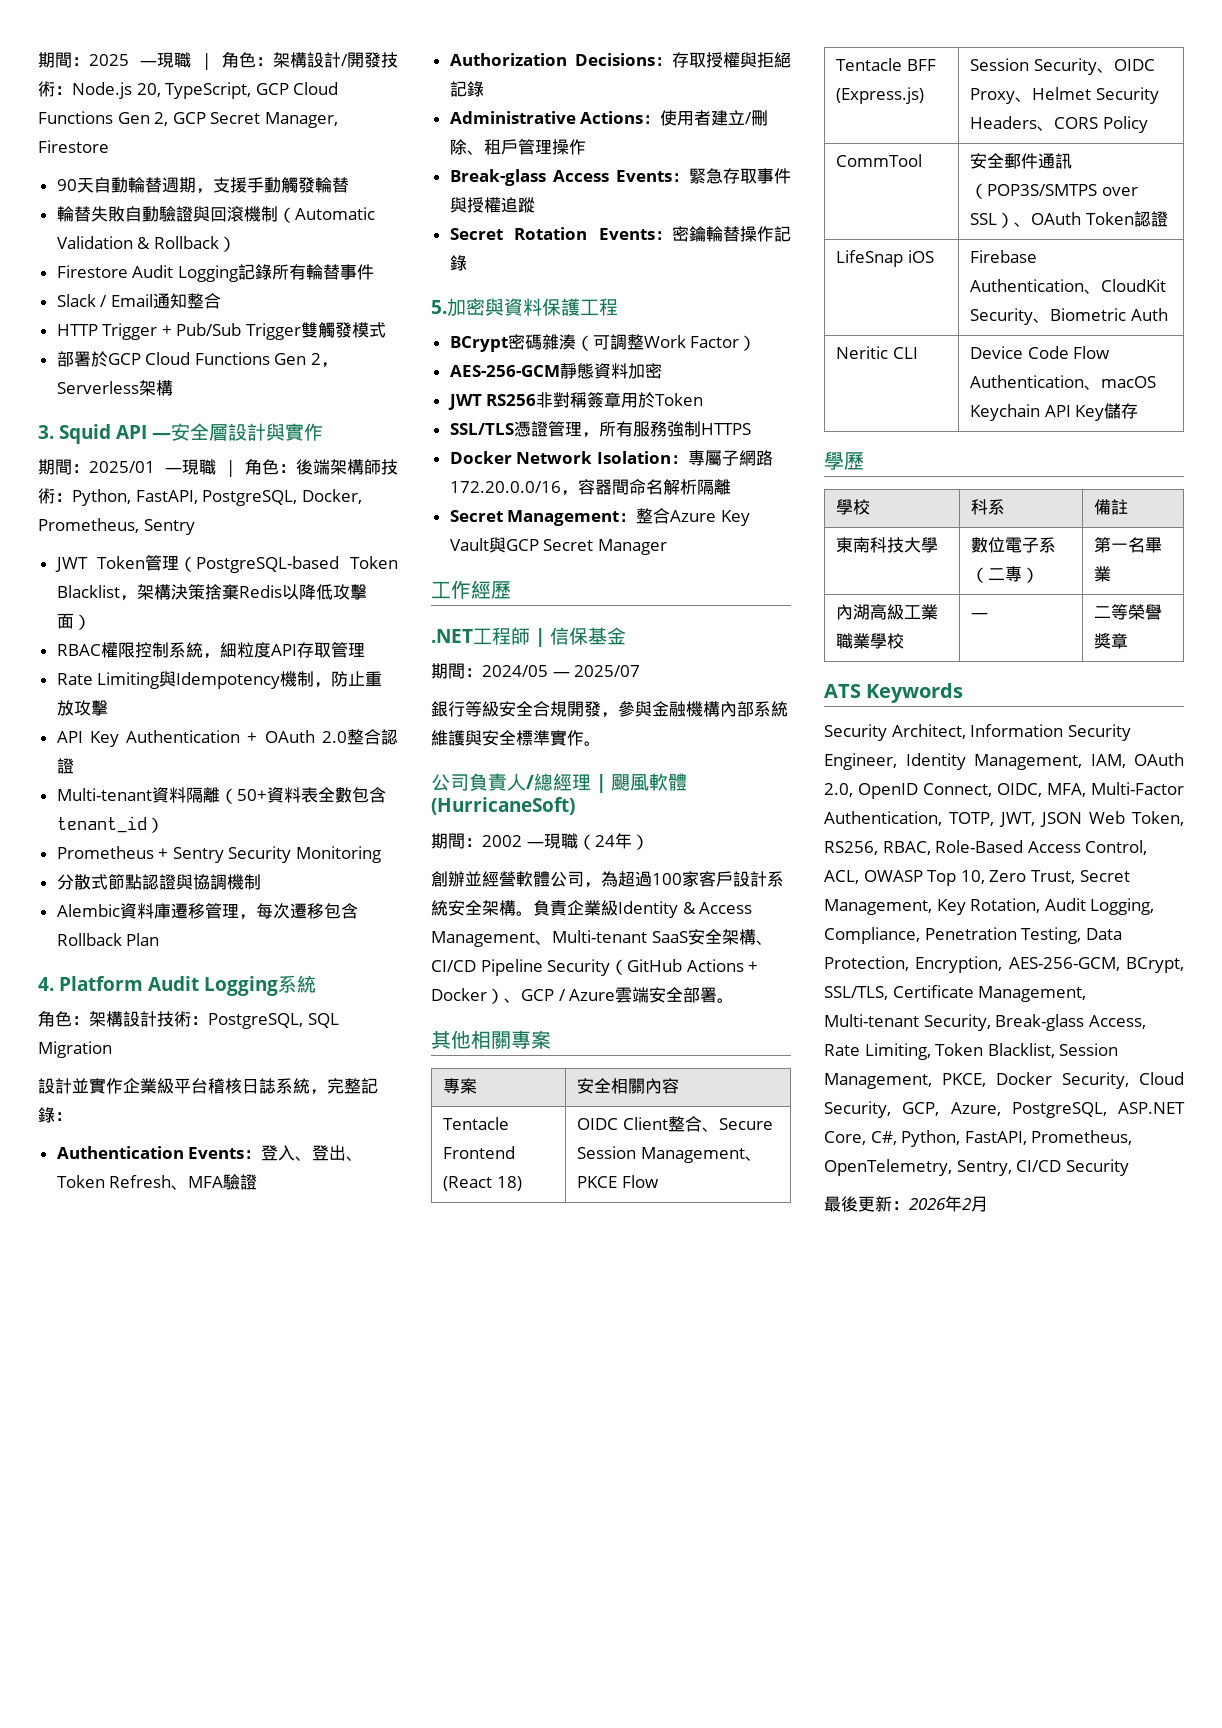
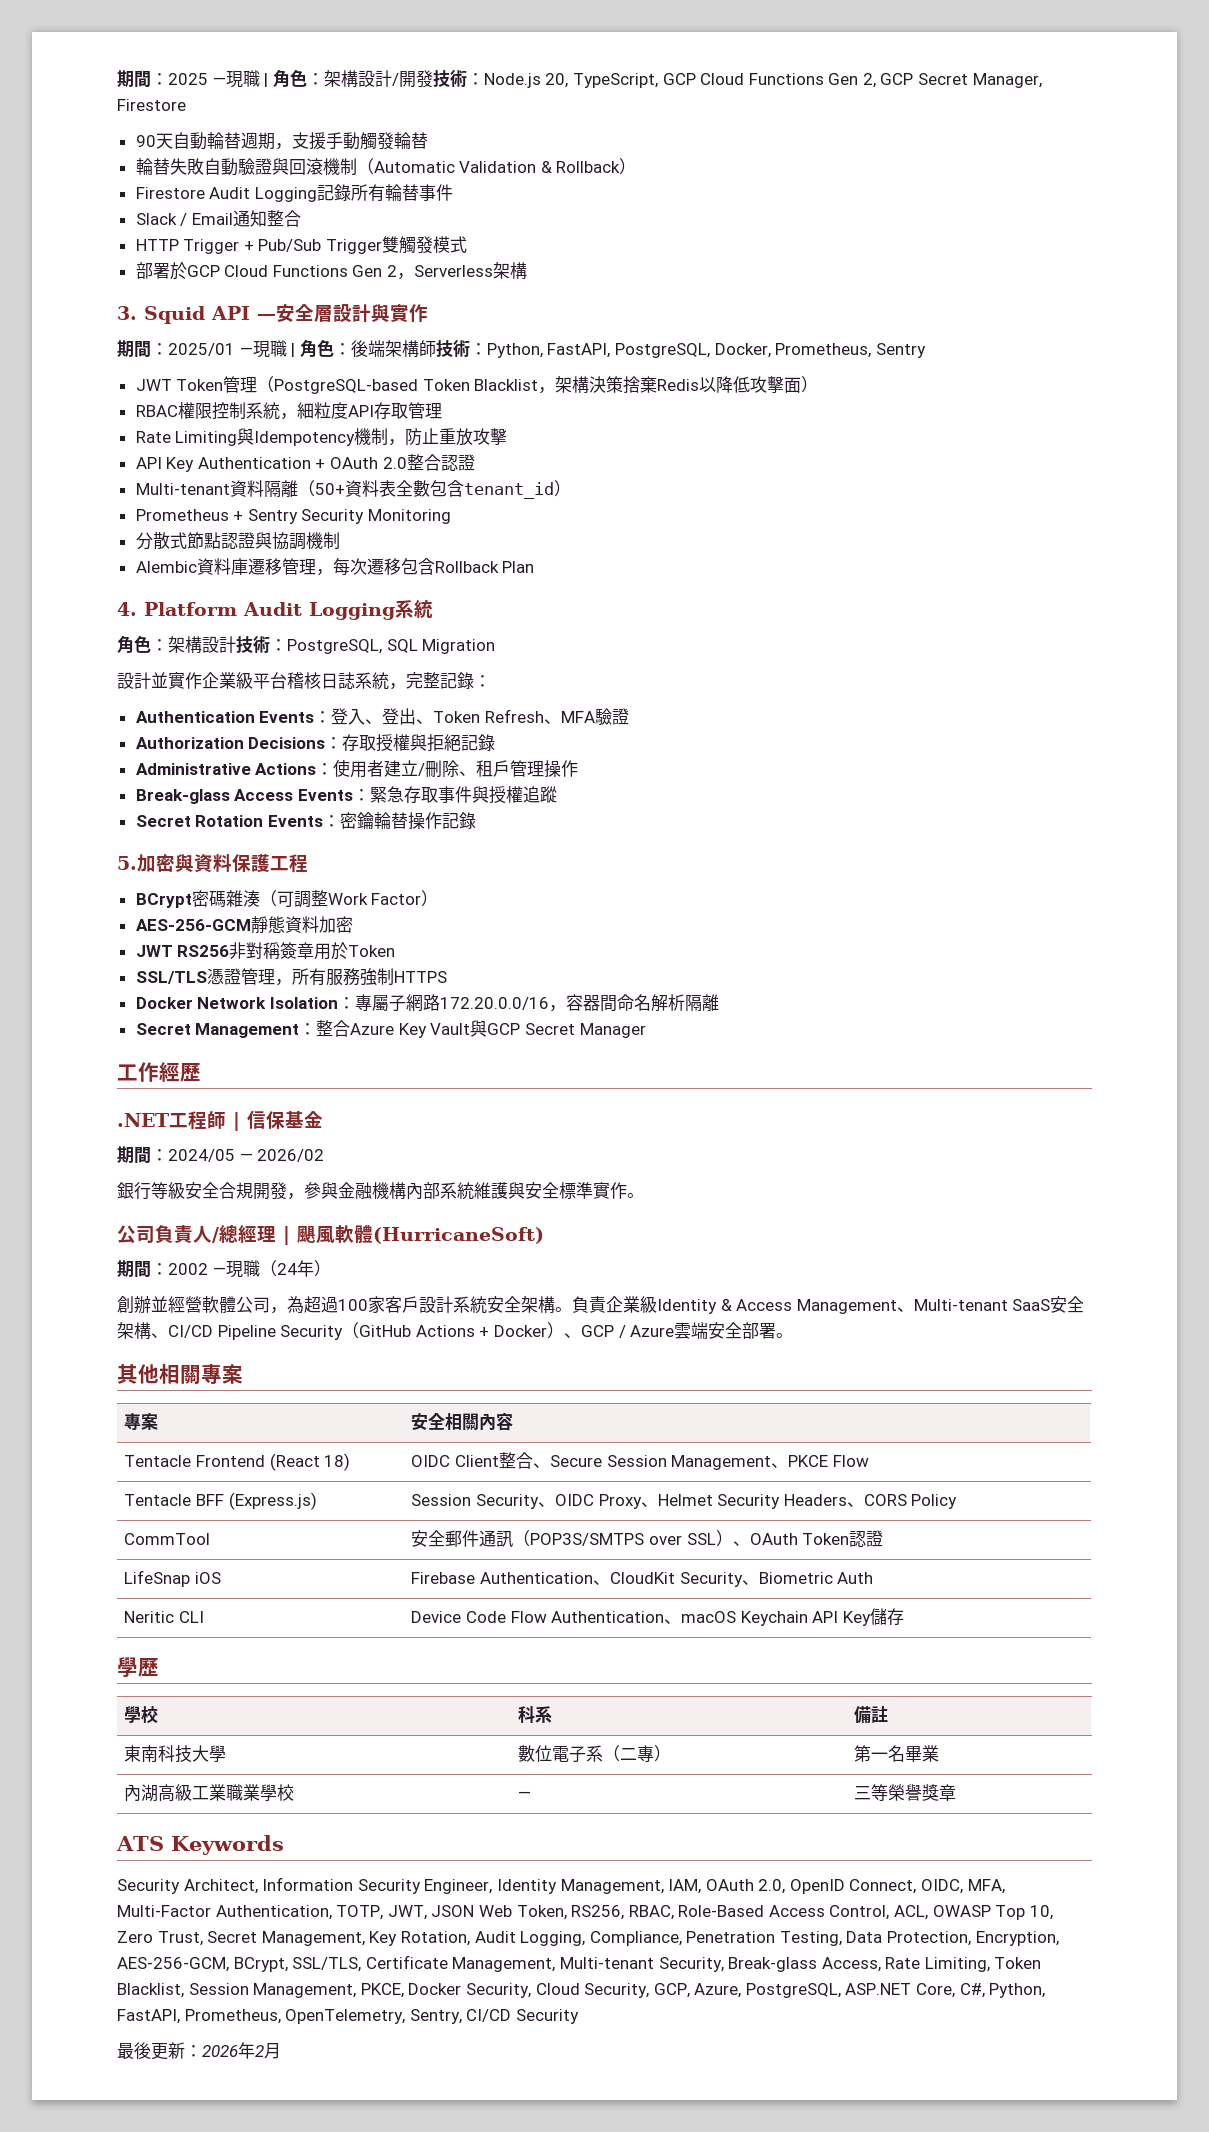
[574,665,641,677] 2025/07 -> [257,1149,325,1162] 2026/02
[1094,606,1112,618] 二 -> [854,1786,872,1800] 三

